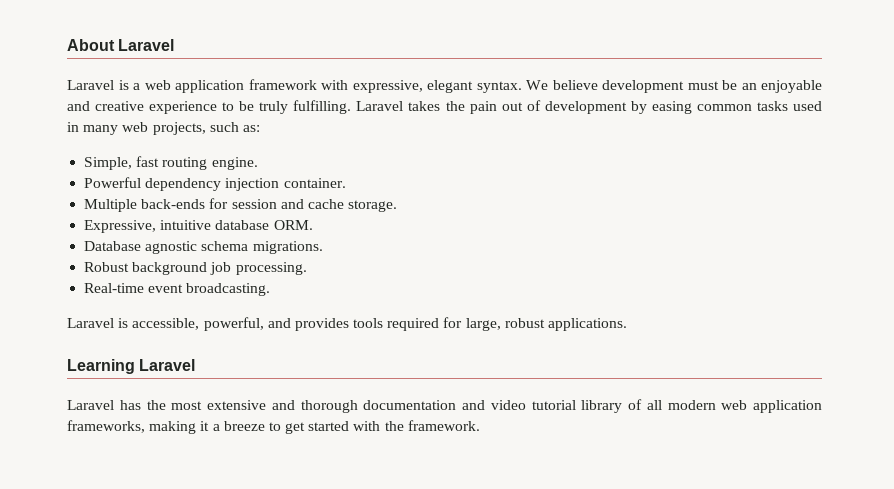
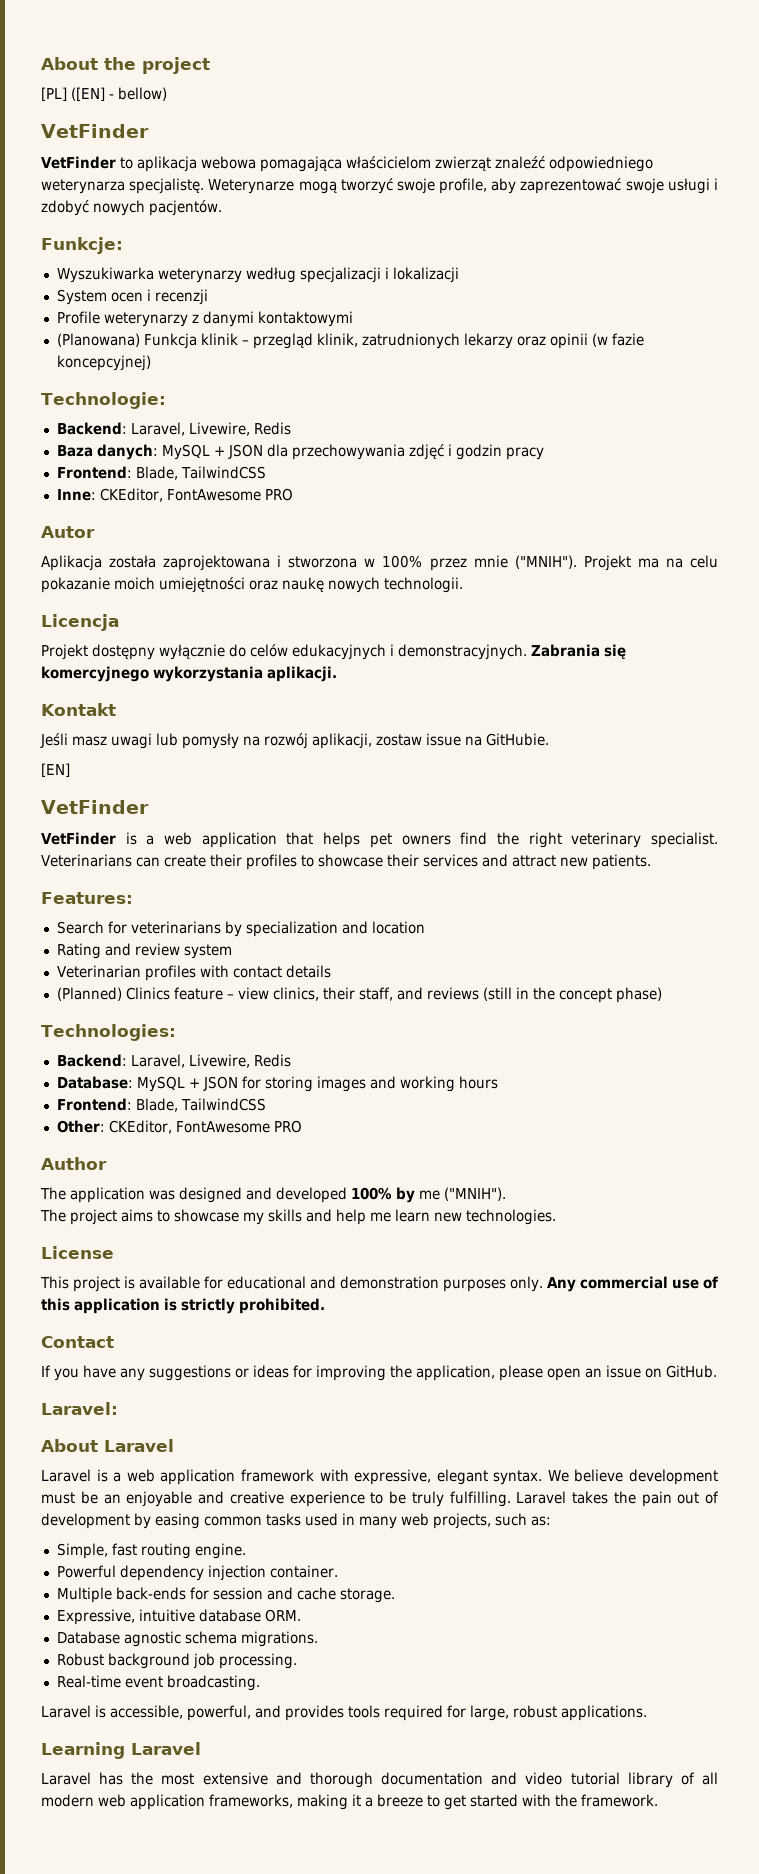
[67,39,115,51] About -> [41,57,210,74] [41,87,167,101] [41,124,149,138] [41,156,653,172] [41,178,718,194] [41,200,222,216] [41,237,123,254] [56,267,459,283] [56,289,208,305] [56,311,353,327] [56,333,644,349] [56,355,151,371] [41,392,166,409] [56,422,291,436] [56,444,544,460] [56,466,266,480] [56,488,293,502] [41,526,95,538] [41,555,719,571] [41,577,463,593] [41,614,119,631] [41,644,626,660] [41,666,337,682] [41,703,116,716] [40,733,549,749] [41,763,70,777] [41,800,149,814] [41,832,718,848] [41,854,651,870] [41,892,133,904] [56,921,425,937] [56,943,232,959] [56,965,331,981] [56,987,662,1003] [41,1024,176,1041] [56,1054,291,1068] [56,1076,498,1092] [56,1098,266,1112] [56,1120,302,1134] [41,1157,107,1170] [40,1187,506,1203] [40,1209,556,1225] [41,1246,114,1259] [40,1276,718,1292] [41,1298,325,1314] [41,1336,114,1348] [41,1365,717,1381] [41,1402,118,1415] [41,1439,98,1452] About the project // [PL] ([EN] - bellow) // VetFinder // VetFinder to aplikacja webowa pomagająca właścicielom zwierząt znaleźć odpowiedniego weterynarza specjalistę. Weterynarze mogą tworzyć swoje profile, aby zaprezentować swoje usługi i zdobyć nowych pacjentów. // Funkcje: // Wyszukiwarka weterynarzy według specjalizacji i lokalizacji // System ocen i recenzji // Profile weterynarzy z danymi kontaktowymi // (Planowana) Funkcja klinik – przegląd klinik, zatrudnionych lekarzy oraz opinii (w fazie koncepcyjnej) // Technologie: // Backend: Laravel, Livewire, Redis // Baza danych: MySQL + JSON dla przechowywania zdjęć i godzin pracy // Frontend: Blade, TailwindCSS // Inne: CKEditor, FontAwesome PRO // Autor // Aplikacja została zaprojektowana i stworzona w 100% przez mnie ("MNIH"). Projekt ma na celu pokazanie moich umiejętności oraz naukę nowych technologii. // Licencja // Projekt dostępny wyłącznie do celów edukacyjnych i demonstracyjnych. Zabrania się komercyjnego wykorzystania aplikacji. // Kontakt // Jeśli masz uwagi lub pomysły na rozwój aplikacji, zostaw issue na GitHubie. // [EN] // VetFinder // VetFinder is a web application that helps pet owners find the right veterinary specialist. Veterinarians can create their profiles to showcase their services and attract new patients. // Features: // Search for veterinarians by specialization and location // Rating and review system // Veterinarian profiles with contact details // (Planned) Clinics feature – view clinics, their staff, and reviews (still in the concept phase) // Technologies: // Backend: Laravel, Livewire, Redis // Database: MySQL + JSON for storing images and working hours // Frontend: Blade, TailwindCSS // Other: CKEditor, FontAwesome PRO // Author // The application was designed and developed 100% by me ("MNIH"). // The project aims to showcase my skills and help me learn new technologies. // License // This project is available for educational and demonstration purposes only. Any commercial use of this application is strictly prohibited. // Contact // If you have any suggestions or ideas for improving the application, please open an issue on GitHub. // Laravel: // About

